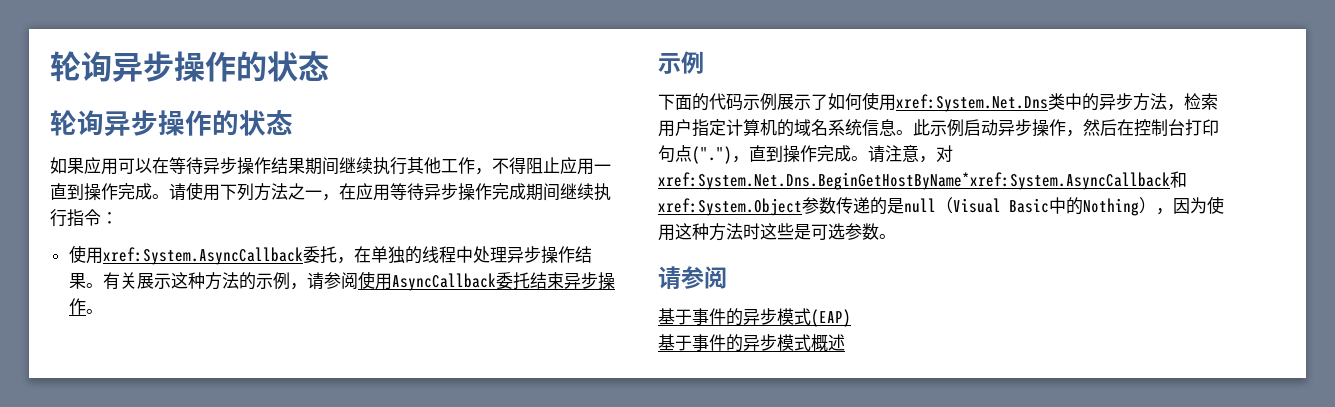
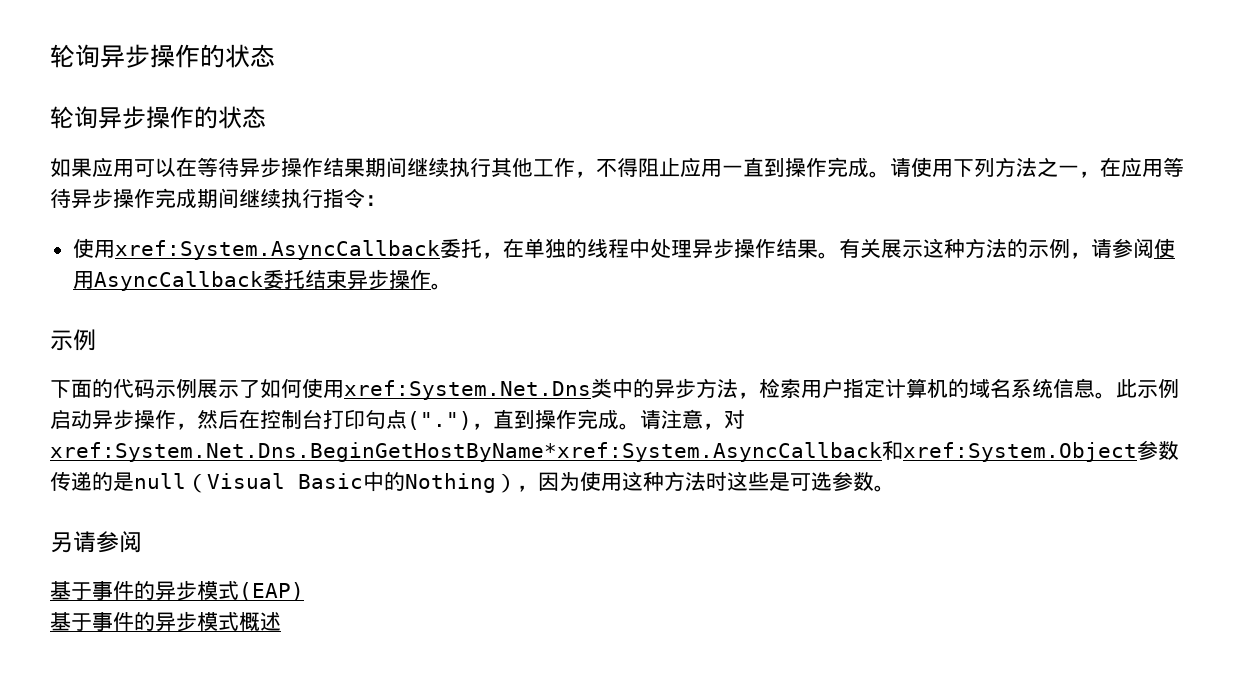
(896, 236) none -> [50,532,73,553] 另

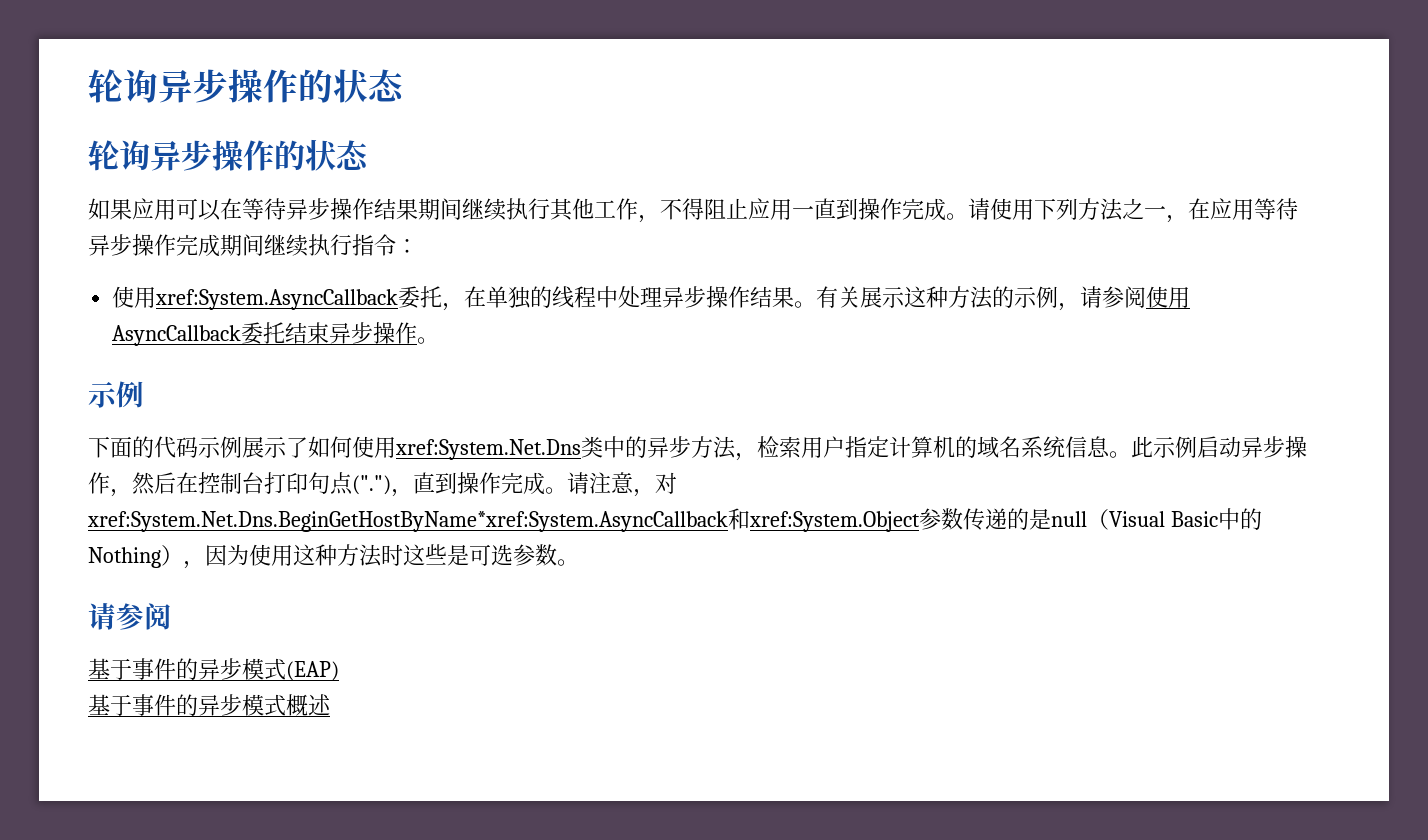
[50,532,73,553] 另 -> (579, 562) none

